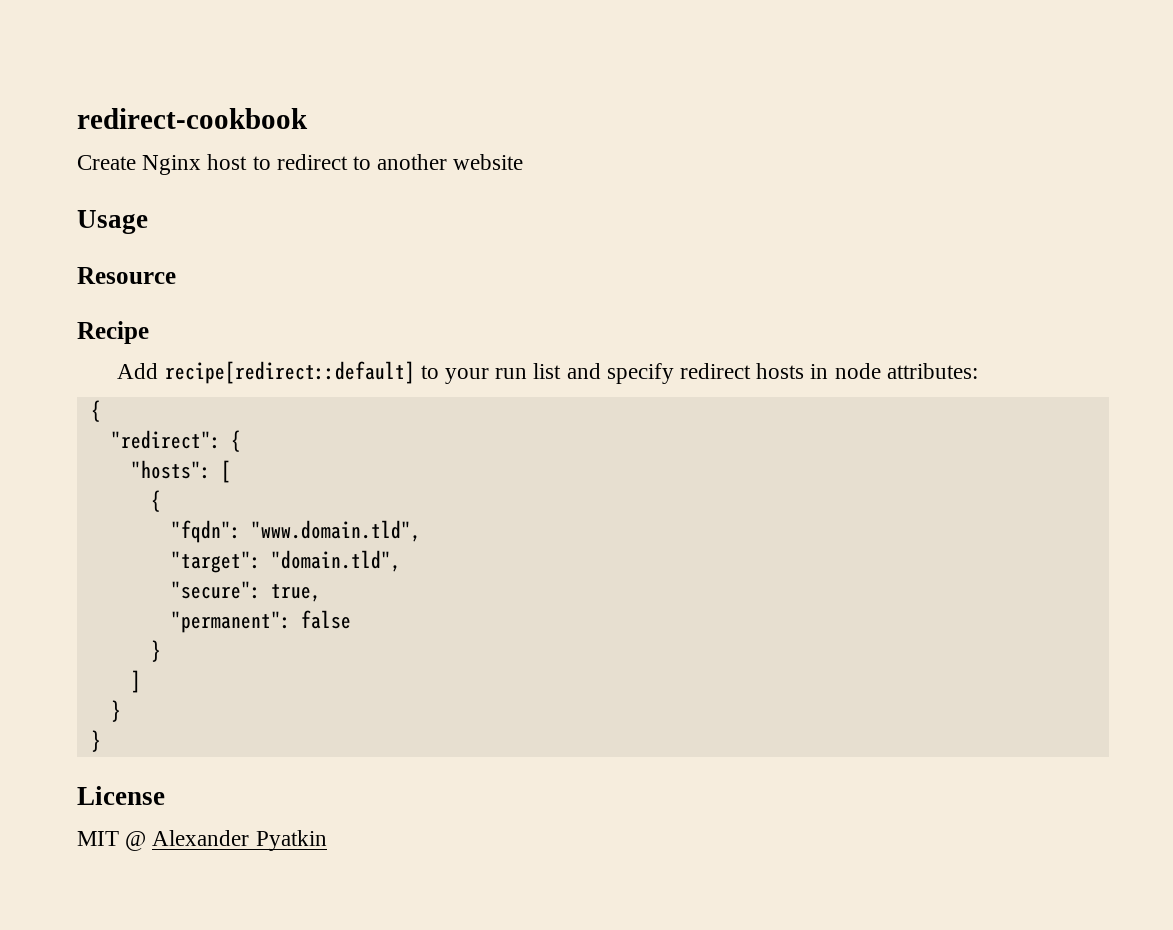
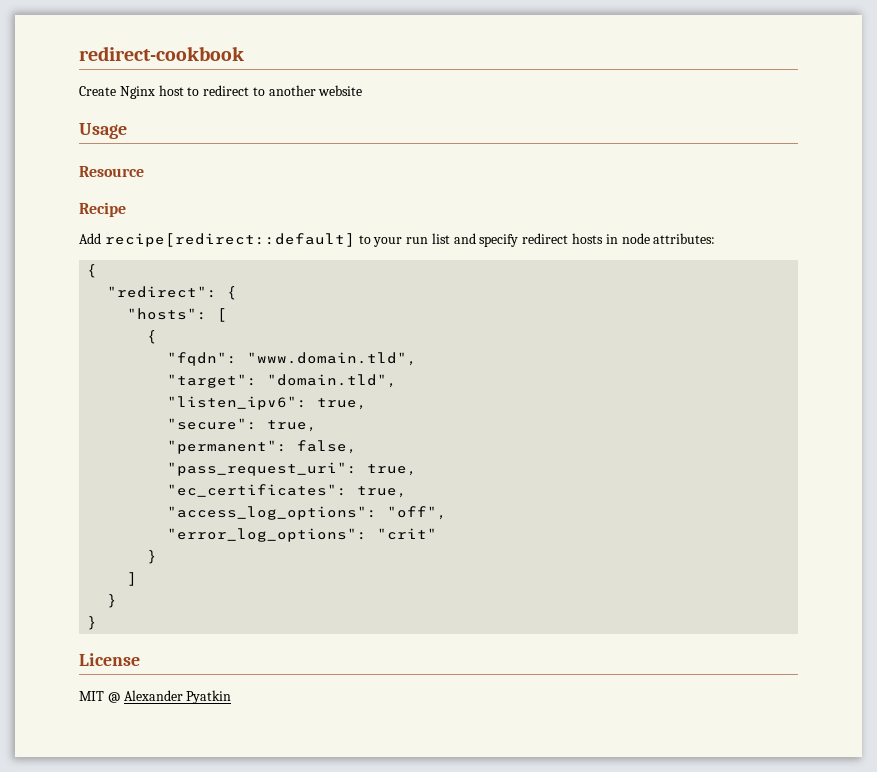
(401, 561) none -> [167,396,368,410] // "listen_ipv6": true,
[300,610,351,629] false -> [297,440,358,454] [167,462,418,476] [167,484,408,498] [167,506,448,520] [167,528,438,542] false, // "pass_request_uri": true, // "ec_certificates": true, // "access_log_options": "off", // "error_log_options": "crit"

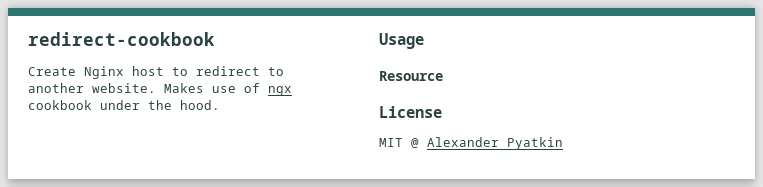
[318,85,363,96] [79,123,127,139] [79,166,144,177] [79,202,126,217] [79,233,716,247] [87,264,98,278] [107,286,238,300] [127,308,228,322] [147,330,158,344] [167,352,418,366] [167,374,398,388] [167,396,368,410] [167,418,318,432] [167,440,358,454] [167,462,418,476] [167,484,408,498] [167,506,448,520] [167,528,438,542] [147,550,158,564] [127,572,138,586] [107,594,118,608] [87,616,98,630] website // Usage // Resource // Recipe // Add recipe[redirect::default] to your run list and specify redirect hosts in node attributes: // { // "redirect": { // "hosts": [ // { // "fqdn": "www.domain.tld", // "target": "domain.tld", // "listen_ipv6": true, // "secure": true, // "permanent": false, // "pass_request_uri": true, // "ec_certificates": true, // "access_log_options": "off", // "error_log_options": "crit" // } // ] // } // } -> [92,83,292,96] [28,100,220,110] [379,33,424,49] [379,71,443,81] website. Makes use of ngx cookbook under the hood. // Usage // Resource

